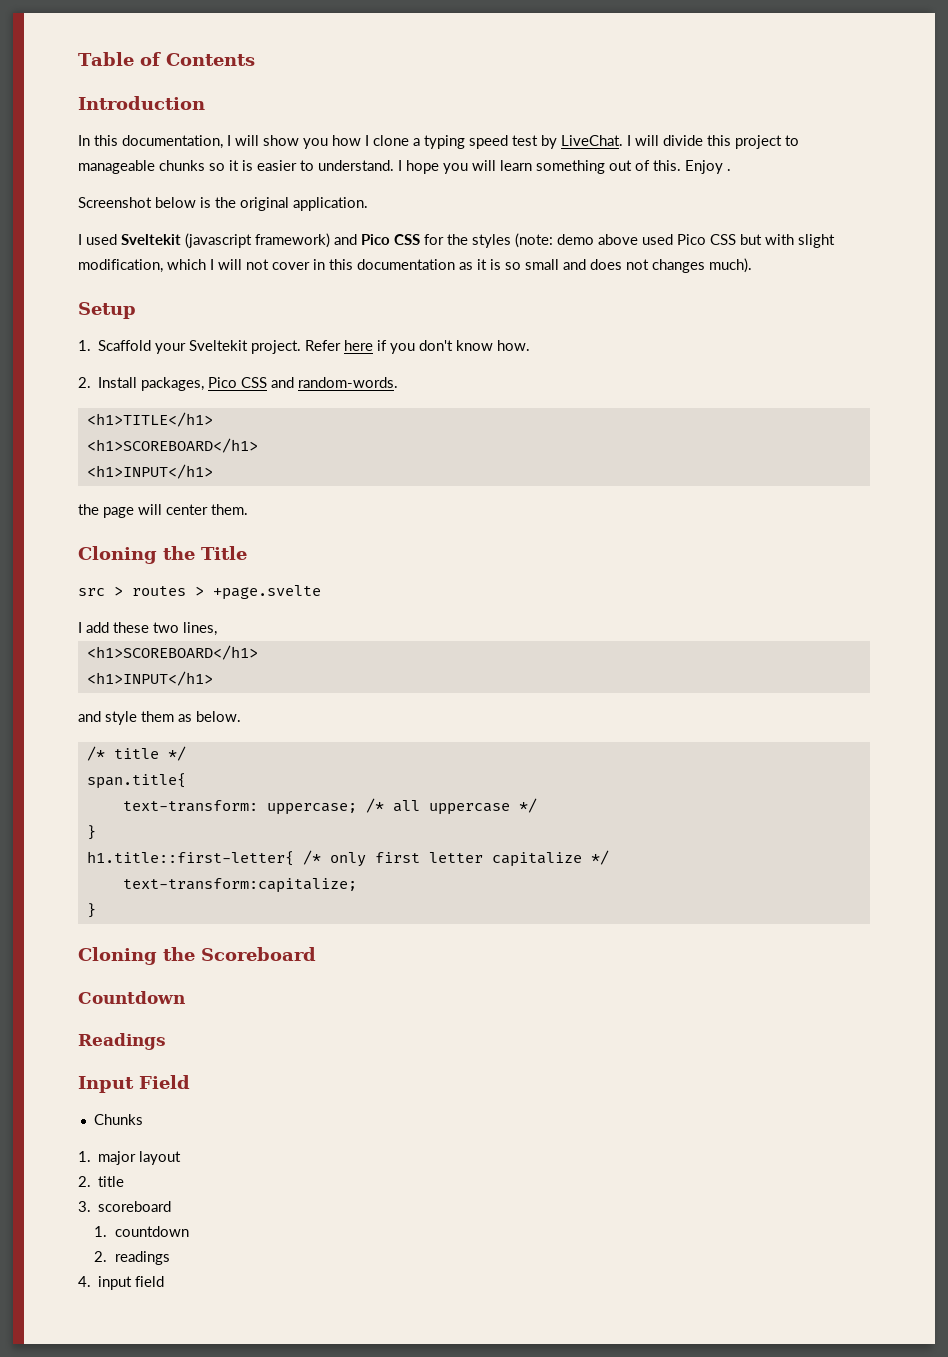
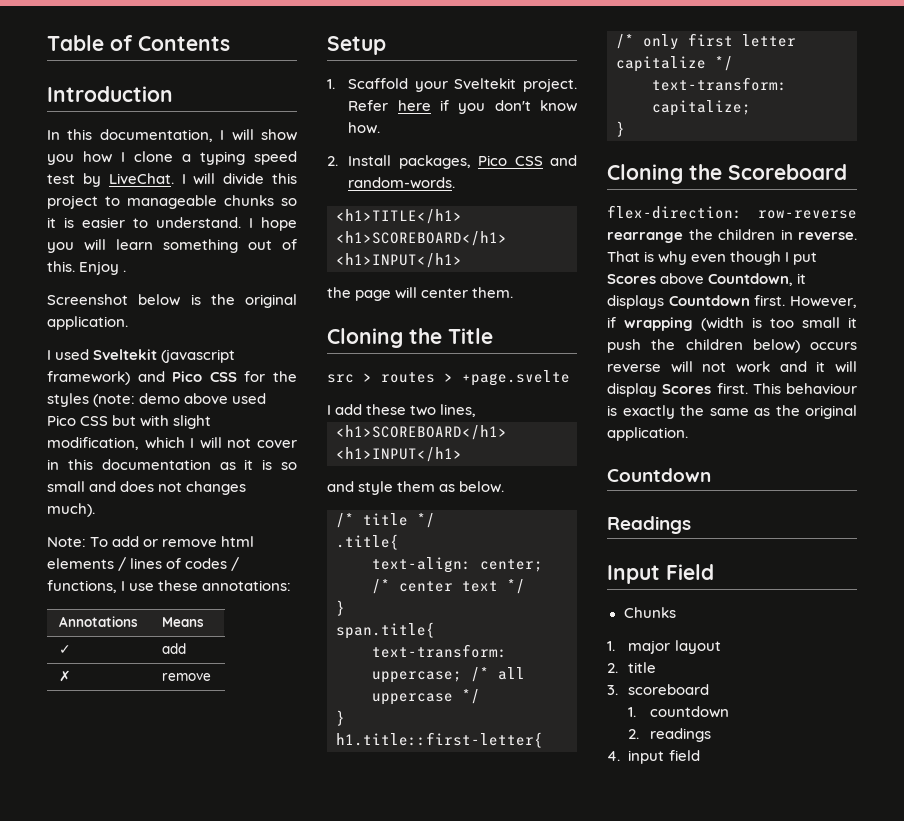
(752, 265) none -> [47,536,255,547] [47,557,240,571] [47,580,292,593] [58,616,138,627] [161,617,204,627] [58,645,71,654] [161,643,186,654] [58,670,71,682] [161,673,211,681] // Note: To add or remove html elements / lines of codes / functions, I use these annotations: // Annotations | Means // ✓ | add // ✗ | remove
(186, 753) none -> [336,534,399,550] [372,557,543,573] [372,579,525,594] [336,600,345,616] // .title{ // text-align: center; /* center text */ // }
(316, 954) none -> [607,205,857,219] [607,229,857,243] [607,251,818,265] [607,273,807,286] [607,295,857,309] [607,317,857,331] [607,339,857,353] [607,361,857,373] [607,383,857,397] [607,405,857,419] [607,427,688,441] // flex-direction: row-reverse rearrange the children in reverse. That is why even though I put Scores above Countdown, it displays Countdown first. However, if wrapping (width is too small it push the children below) occurs reverse will not work and it will display Scores first. This behaviour is exactly the same as the original application.

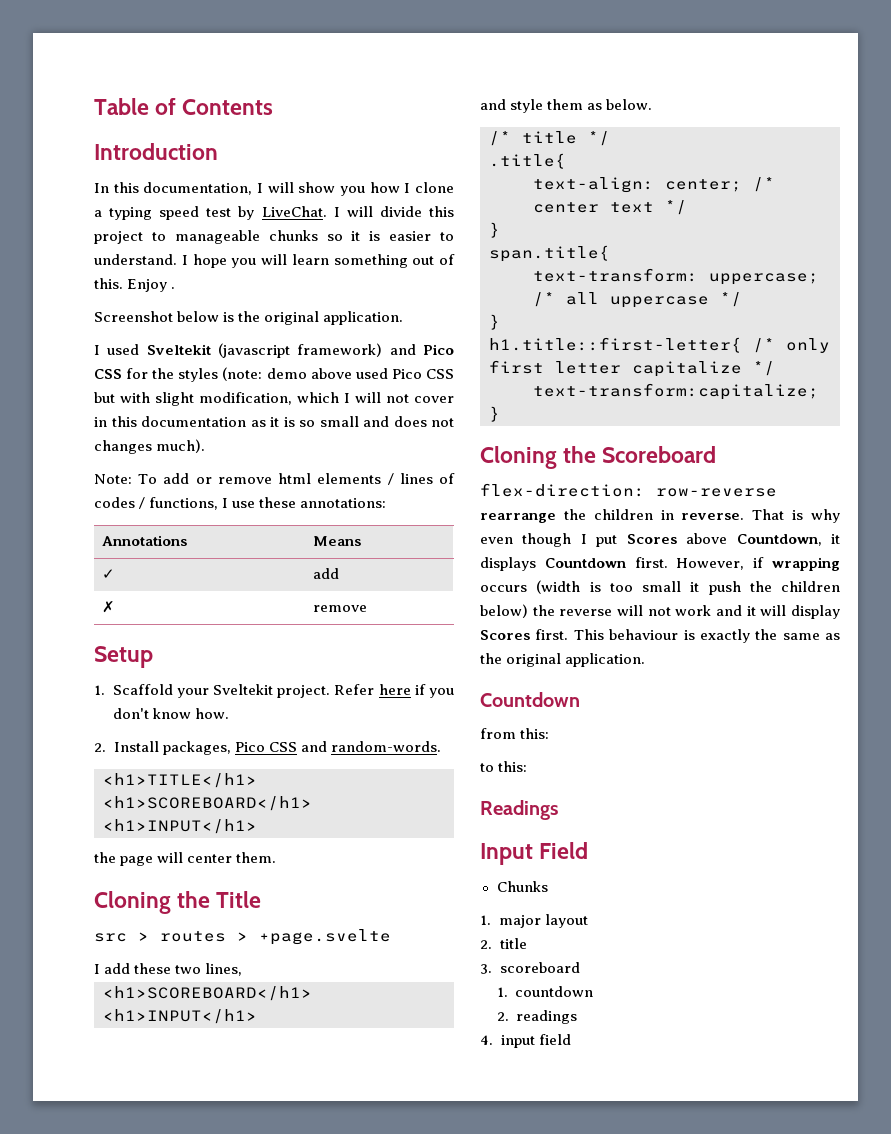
(693, 324) none -> [480,585,527,592] occurs
[810,342,857,350] occurs -> [532,605,555,616] the
(711, 475) none -> [480,728,550,739] [480,761,528,772] // from this: // to this:

